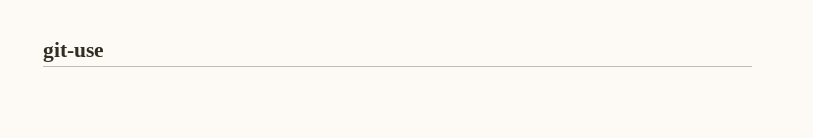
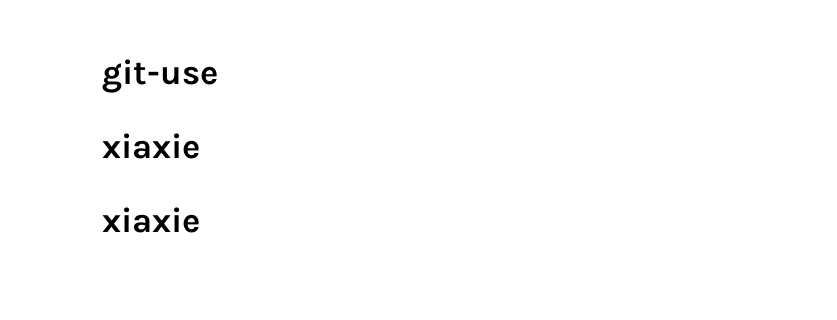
(104, 52) none -> [102,133,200,159] [102,207,200,233] // xiaxie // xiaxie

